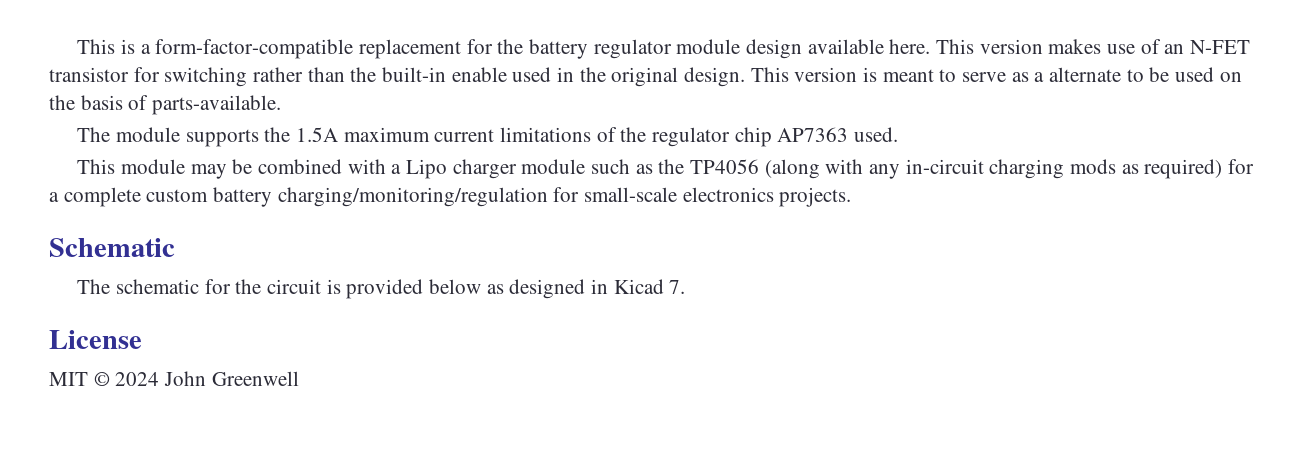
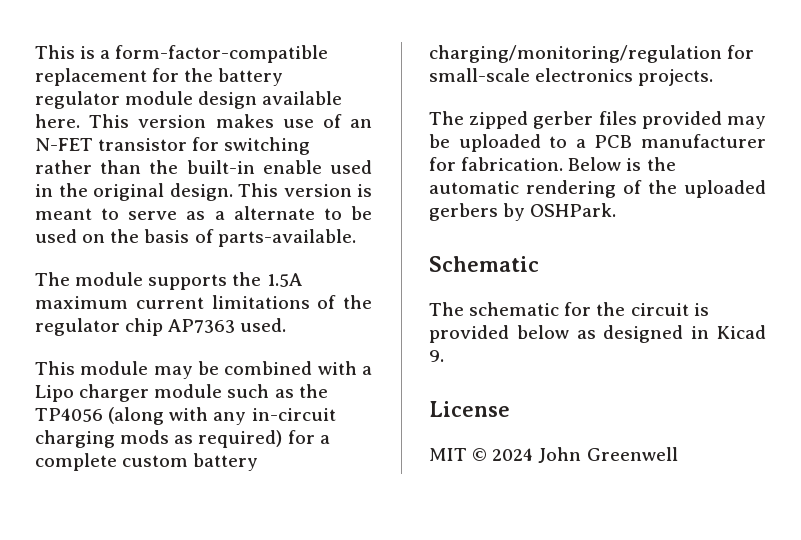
(852, 197) none -> [429,111,766,129] [429,134,766,152] [429,157,676,171] [429,180,766,198] [429,203,617,221] // The zipped gerber files provided may be uploaded to a PCB manufacturer for fabrication. Below is the automatic rendering of the uploaded gerbers by OSHPark.
[669,280,686,294] 7. -> [429,350,444,362] 9.

